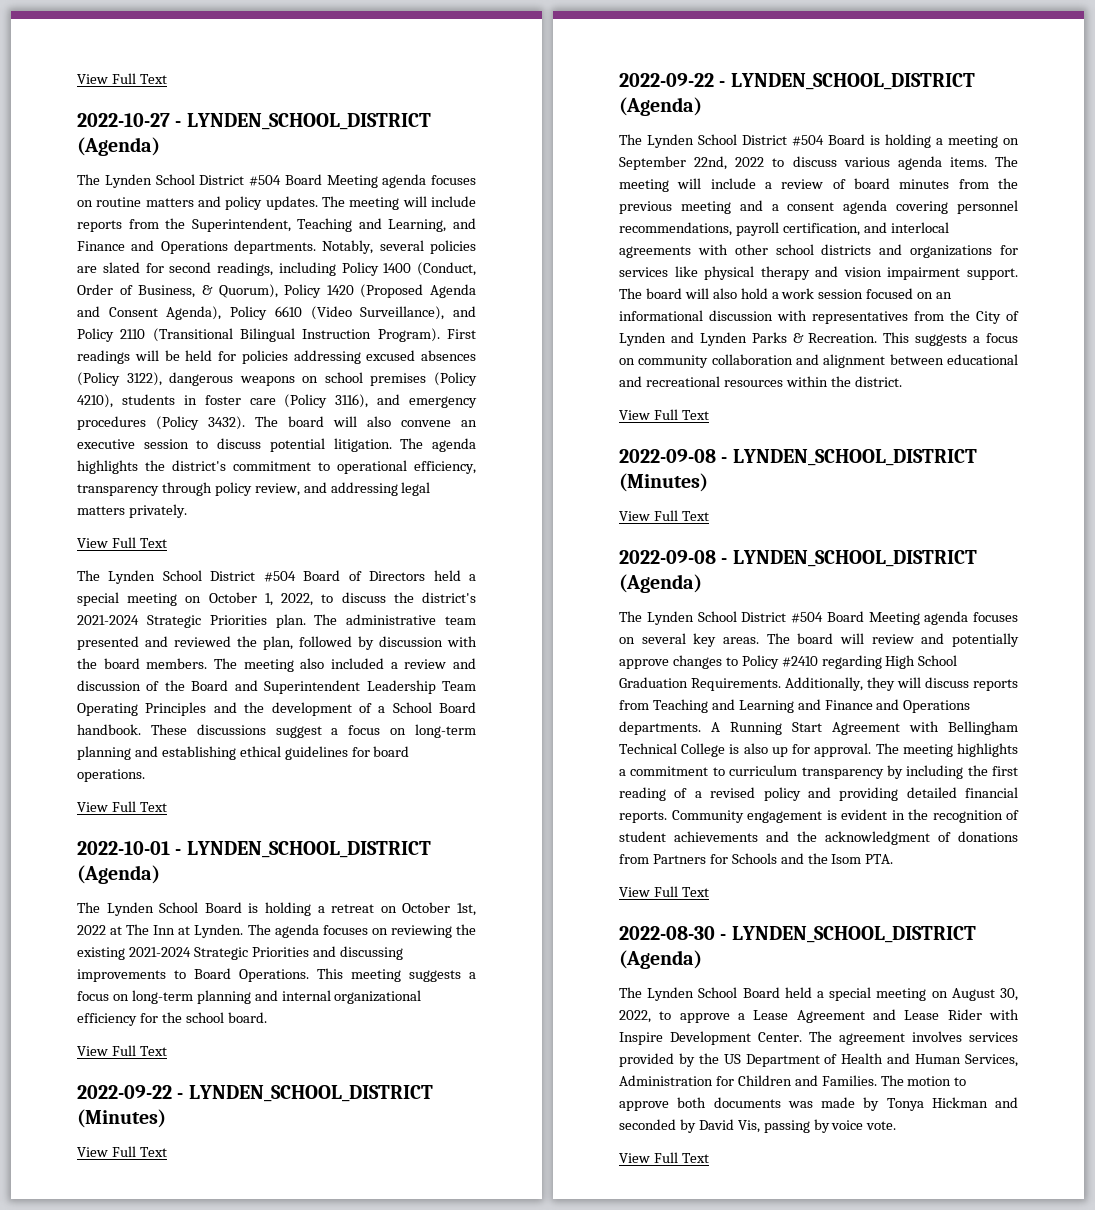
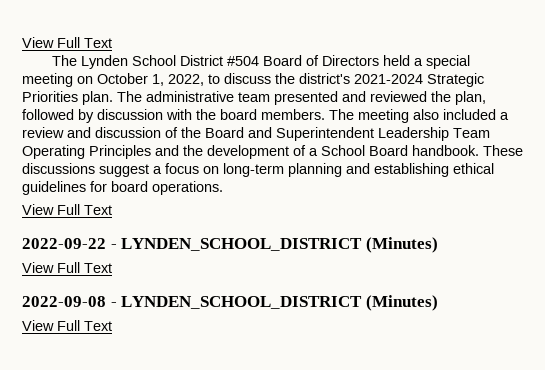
[77,73,167,84] [77,113,431,130] [77,137,160,156] [77,174,476,188] [77,196,476,210] [77,218,476,232] [77,240,476,254] [77,262,476,276] [77,284,476,298] [77,306,477,320] [77,328,476,342] [77,350,476,364] [77,372,477,386] [77,394,477,408] [77,416,477,430] [77,438,477,452] [77,460,476,474] [77,482,431,496] [77,504,187,518] [77,537,167,548] View Full Text // 2022-10-27 - LYNDEN_SCHOOL_DISTRICT (Agenda) // The Lynden School District #504 Board Meeting agenda focuses on routine matters and policy updates. The meeting will include reports from the Superintendent, Teaching and Learning, and Finance and Operations departments. Notably, several policies are slated for second readings, including Policy 1400 (Conduct, Order of Business, & Quorum), Policy 1420 (Proposed Agenda and Consent Agenda), Policy 6610 (Video Surveillance), and Policy 2110 (Transitional Bilingual Instruction Program). First readings will be held for policies addressing excused absences (Policy 3122), dangerous weapons on school premises (Policy 4210), students in foster care (Policy 3116), and emergency procedures (Policy 3432). The board will also convene an executive session to discuss potential litigation. The agenda highlights the district's commitment to operational efficiency, transparency through policy review, and addressing legal matters privately. // View Full Text -> [22,37,112,48] View Full Text
[77,841,431,858] [77,865,160,884] [77,902,477,916] [77,924,476,938] [77,946,403,960] [77,968,476,982] [77,990,422,1004] [77,1012,267,1026] [77,1045,167,1056] // 2022-10-01 - LYNDEN_SCHOOL_DISTRICT (Agenda) // The Lynden School Board is holding a retreat on October 1st, 2022 at The Inn at Lynden. The agenda focuses on reviewing the existing 2021-2024 Strategic Priorities and discussing improvements to Board Operations. This meeting suggests a focus on long-term planning and internal organizational efficiency for the school board. // View Full Text -> (112, 210) none
[619,73,975,90] [619,97,702,116] [619,134,1019,148] [619,156,1018,170] [619,178,1018,192] [619,200,1019,214] [619,222,949,236] [619,244,1019,258] [619,266,1018,280] [619,288,953,299] [619,310,1019,324] [619,332,1019,346] [619,354,1018,368] [619,376,902,387] [619,409,709,420] // 2022-09-22 - LYNDEN_SCHOOL_DISTRICT (Agenda) // The Lynden School District #504 Board is holding a meeting on September 22nd, 2022 to discuss various agenda items. The meeting will include a review of board minutes from the previous meeting and a consent agenda covering personnel recommendations, payroll certification, and interlocal agreements with other school districts and organizations for services like physical therapy and vision impairment support. The board will also hold a work session focused on an informational discussion with representatives from the City of Lynden and Lynden Parks & Recreation. This suggests a focus on community collaboration and alignment between educational and recreational resources within the district. // View Full Text -> (112, 268) none
[619,550,977,567] [619,574,702,593] [619,611,1018,625] [619,633,1019,647] [619,655,958,669] [619,677,1018,691] [619,699,971,713] [619,721,1018,735] [619,743,1018,757] [619,765,1018,779] [619,787,1018,801] [619,809,1019,823] [619,831,1018,845] [619,853,894,864] [619,886,709,897] [619,926,976,943] [619,950,702,969] [619,987,1018,1001] [619,1009,1019,1023] [619,1031,1018,1045] [619,1053,1018,1067] [619,1075,967,1086] [619,1097,1018,1111] [619,1119,897,1133] [619,1152,709,1163] // 2022-09-08 - LYNDEN_SCHOOL_DISTRICT (Agenda) // The Lynden School District #504 Board Meeting agenda focuses on several key areas. The board will review and potentially approve changes to Policy #2410 regarding High School Graduation Requirements. Additionally, they will discuss reports from Teaching and Learning and Finance and Operations departments. A Running Start Agreement with Bellingham Technical College is also up for approval. The meeting highlights a commitment to curriculum transparency by including the first reading of a revised policy and providing detailed financial reports. Community engagement is evident in the recognition of student achievements and the acknowledgment of donations from Partners for Schools and the Isom PTA. // View Full Text // 2022-08-30 - LYNDEN_SCHOOL_DISTRICT (Agenda) // The Lynden School Board held a special meeting on August 30, 2022, to approve a Lease Agreement and Lease Rider with Inspire Development Center. The agreement involves services provided by the US Department of Health and Human Services, Administration for Children and Families. The motion to approve both documents was made by Tonya Hickman and seconded by David Vis, passing by voice vote. // View Full Text -> (112, 326) none

